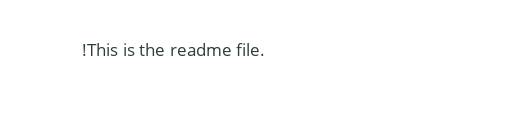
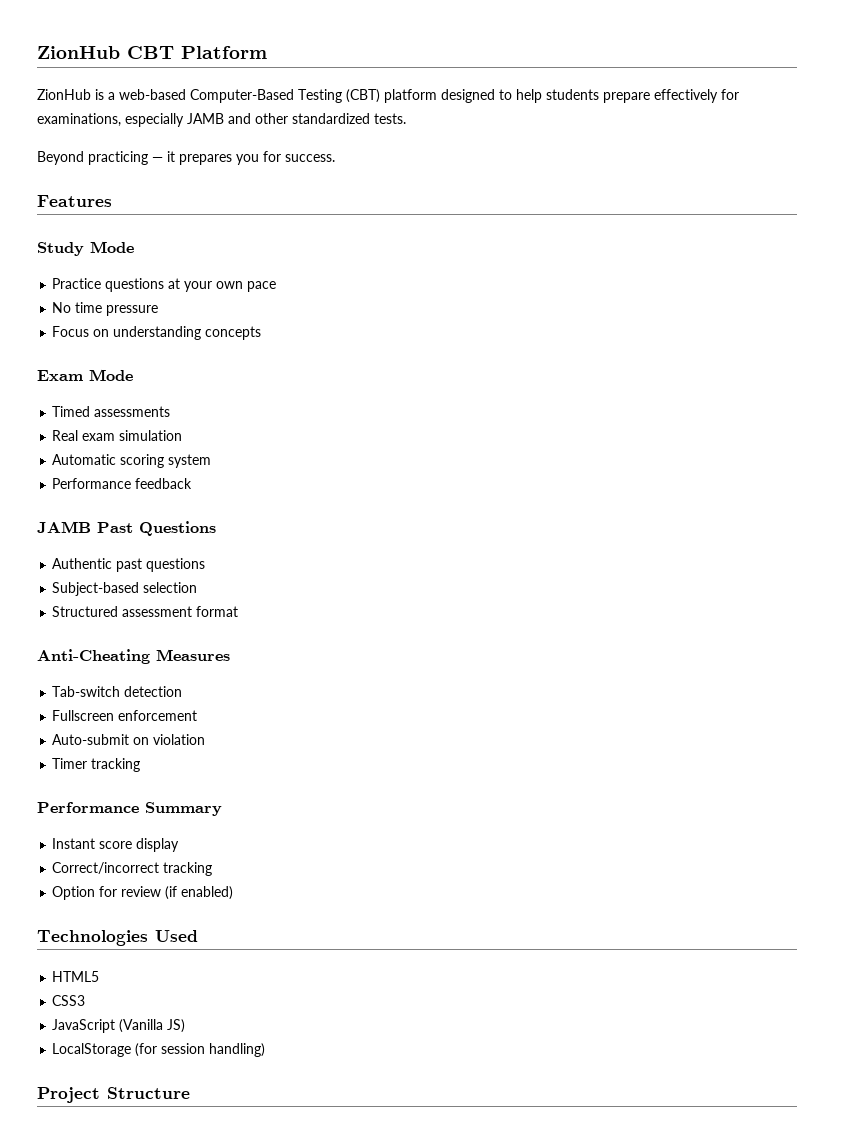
[82,43,266,56] !This is the readme file. -> [37,46,267,59] [37,89,739,103] [37,113,406,127] [37,151,335,165] [37,195,112,207] [37,241,134,256] [52,278,277,292] [52,302,159,316] [52,326,262,340] [37,369,133,381] [52,406,171,417] [52,430,183,441] [52,454,212,468] [52,478,193,489] [37,521,216,536] [52,558,206,572] [52,582,198,596] [52,606,239,617] [37,649,230,664] [52,686,183,697] [52,710,198,721] [52,734,206,745] [52,758,141,772] [37,802,222,816] [52,838,180,852] [52,862,213,876] [52,886,234,900] [37,930,198,946] [52,971,100,982] [52,995,86,1006] [52,1019,186,1033] [52,1043,266,1057] [37,1087,190,1103] ZionHub CBT Platform // ZionHub is a web-based Computer-Based Testing (CBT) platform designed to help students prepare effectively for examinations, especially JAMB and other standardized tests. // Beyond practicing — it prepares you for success. // Features // Study Mode // Practice questions at your own pace // No time pressure // Focus on understanding concepts // Exam Mode // Timed assessments // Real exam simulation // Automatic scoring system // Performance feedback // JAMB Past Questions // Authentic past questions // Subject-based selection // Structured assessment format // Anti-Cheating Measures // Tab-switch detection // Fullscreen enforcement // Auto-submit on violation // Timer tracking // Performance Summary // Instant score display // Correct/incorrect tracking // Option for review (if enabled) // Technologies Used // HTML5 // CSS3 // JavaScript (Vanilla JS) // LocalStorage (for session handling) // Project Structure

